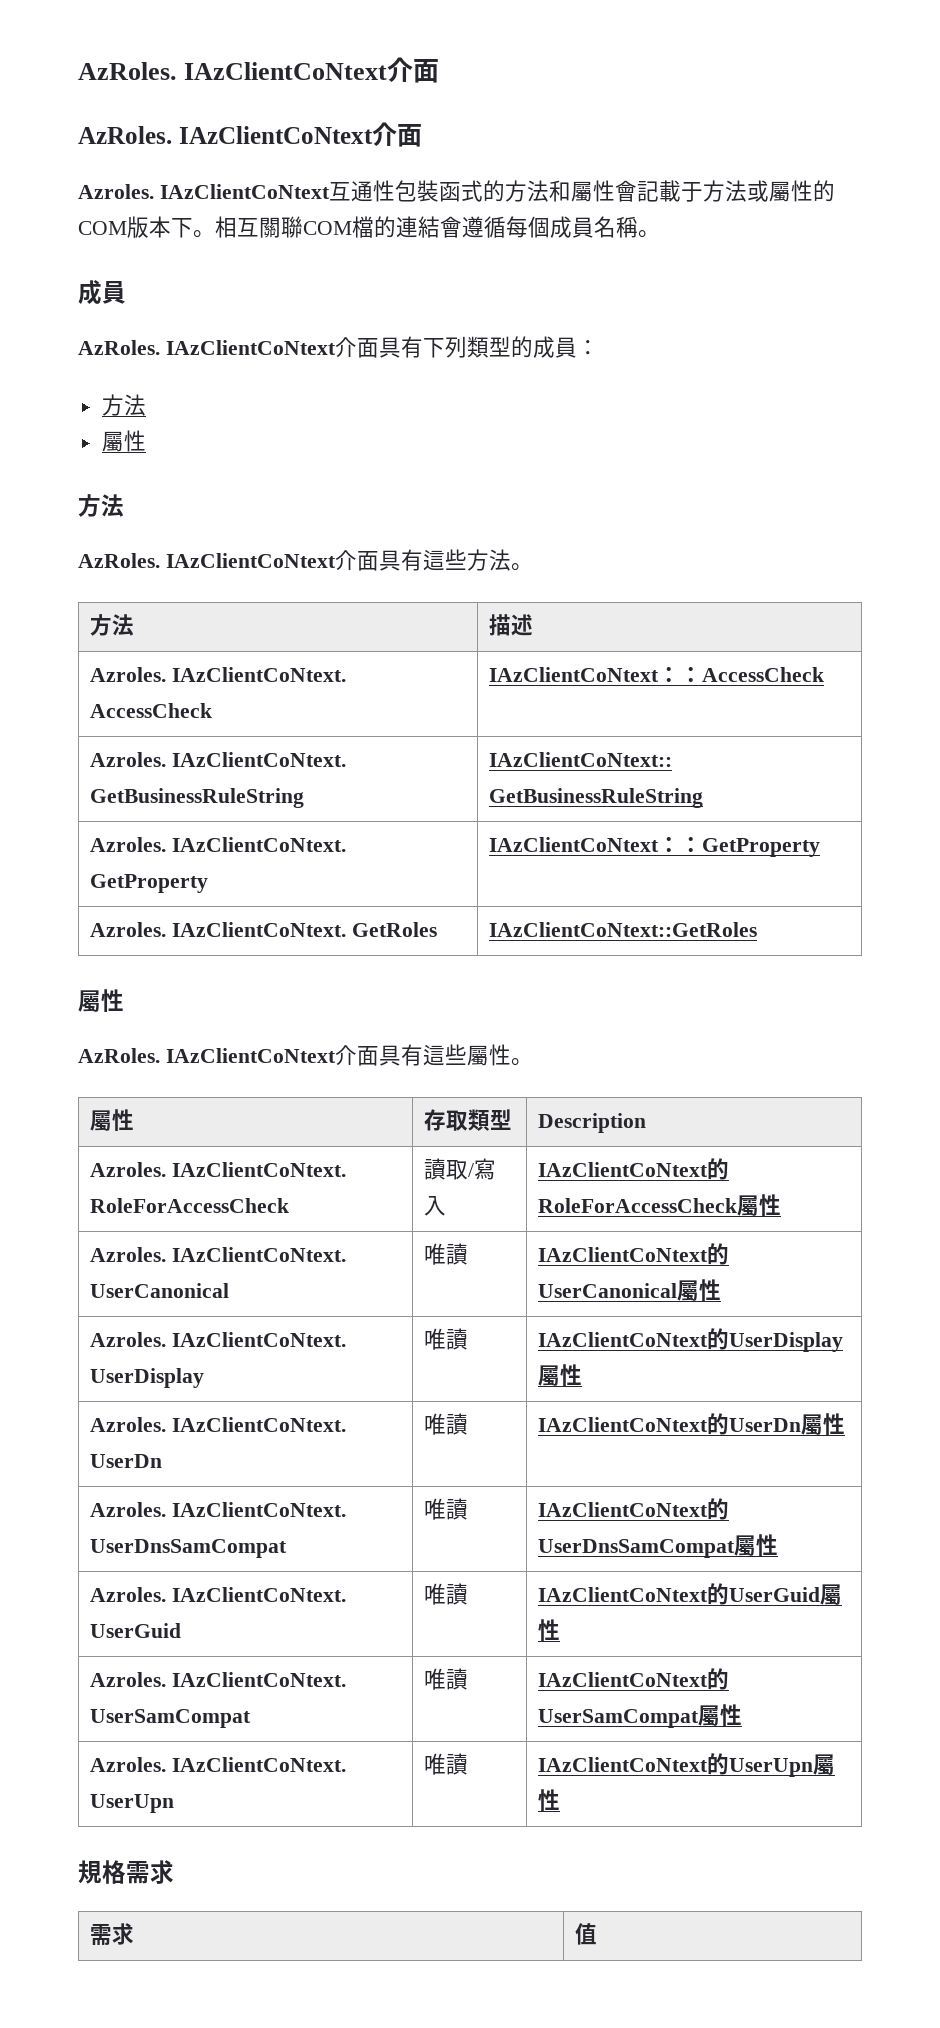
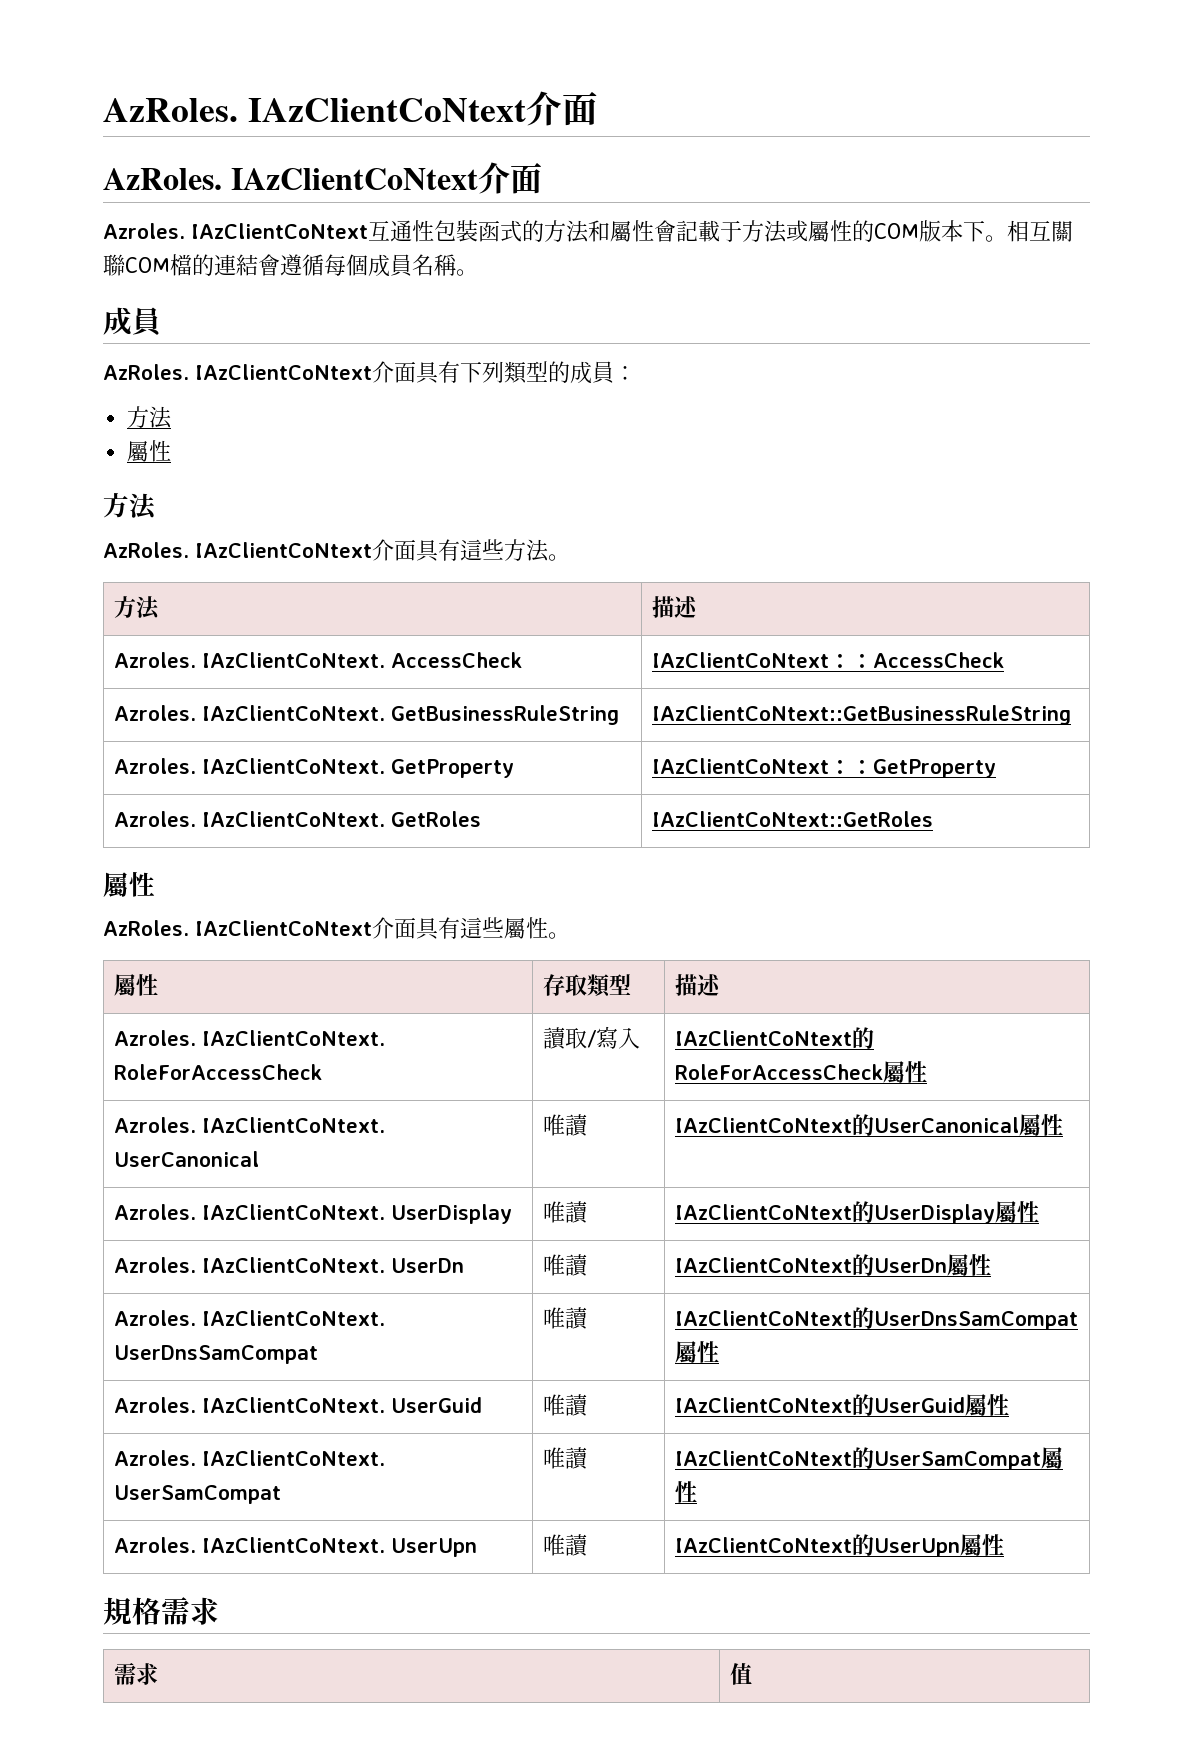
[537,1113,646,1133] Description -> [674,974,721,996] 描述

